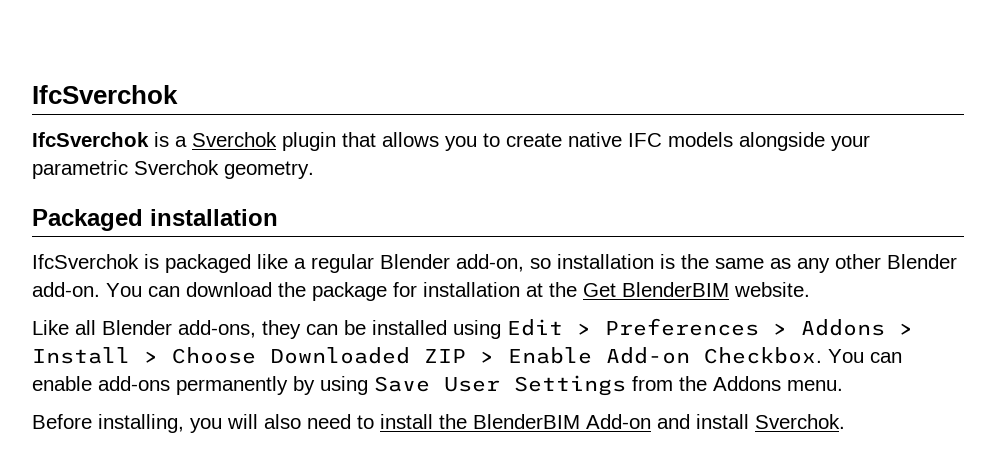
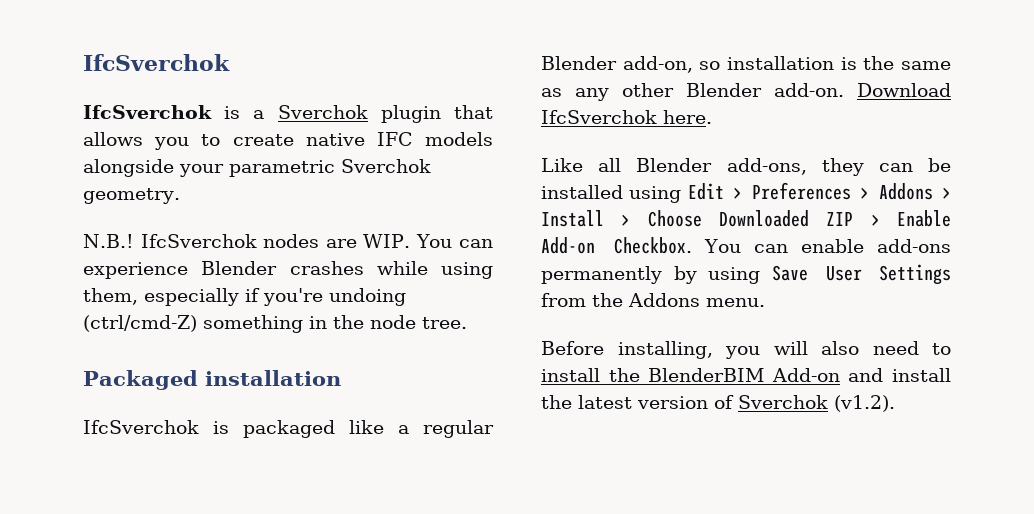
(314, 170) none -> [83,234,493,248] [83,261,493,279] [83,288,406,306] [83,315,467,333] // N.B.! IfcSverchok nodes are WIP. You can experience Blender crashes while using them, especially if you're undoing (ctrl/cmd-Z) something in the node tree.
[106,282,810,301] You can download the package for installation at the Get BlenderBIM website. -> [857,83,951,97] [541,110,712,124] Download IfcSverchok here.
[755,414,845,429] Sverchok. -> [541,395,895,412] the latest version of Sverchok (v1.2).

